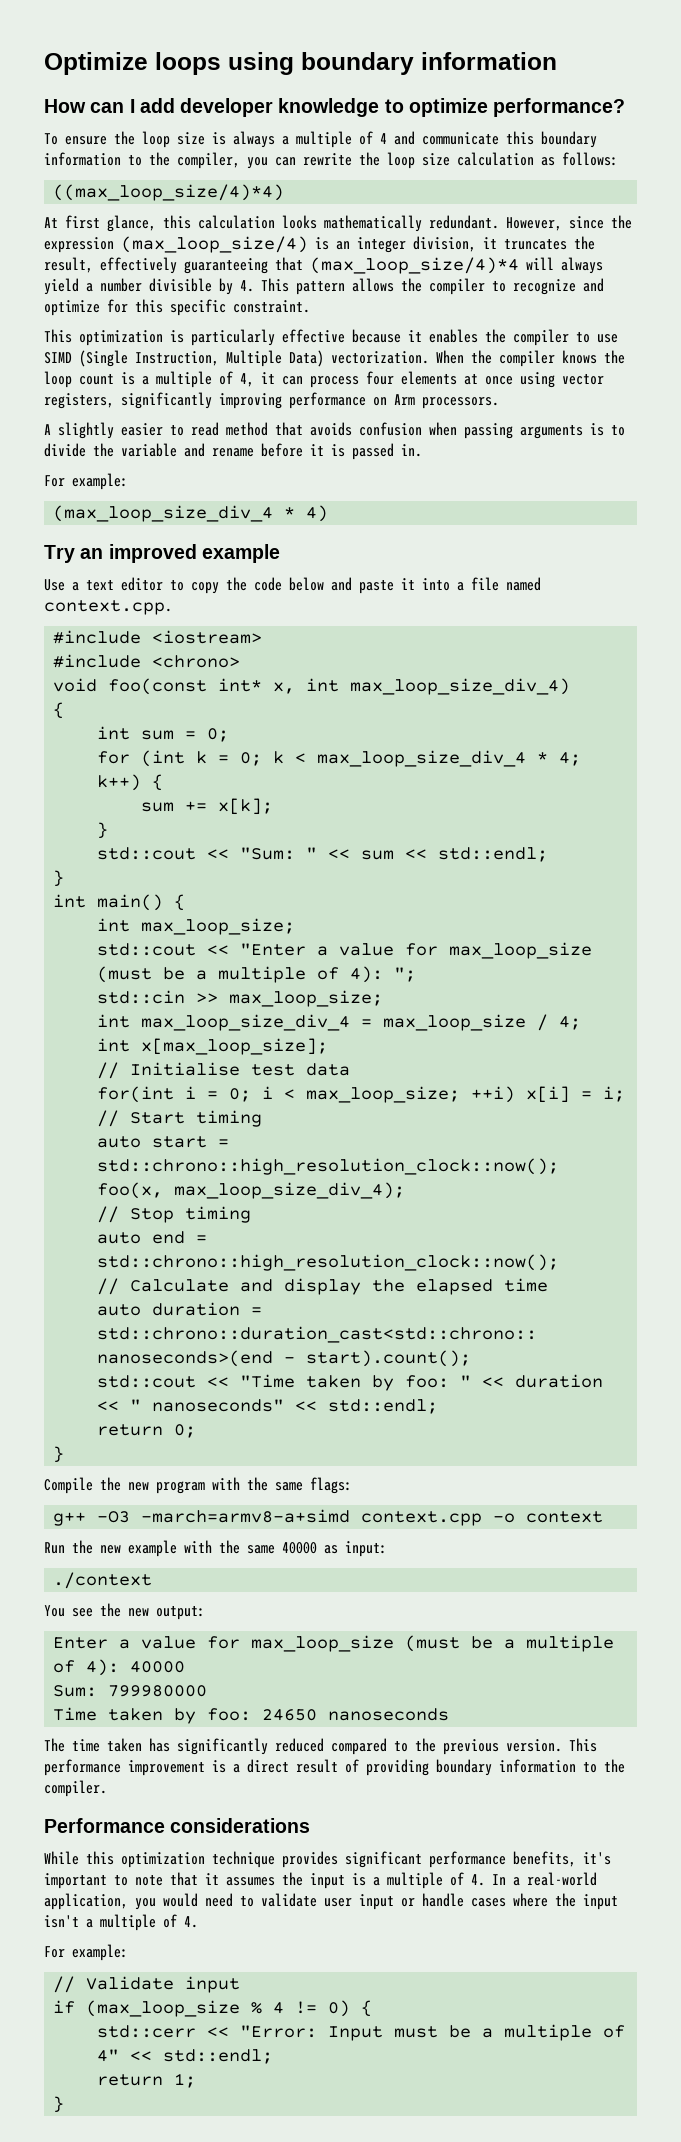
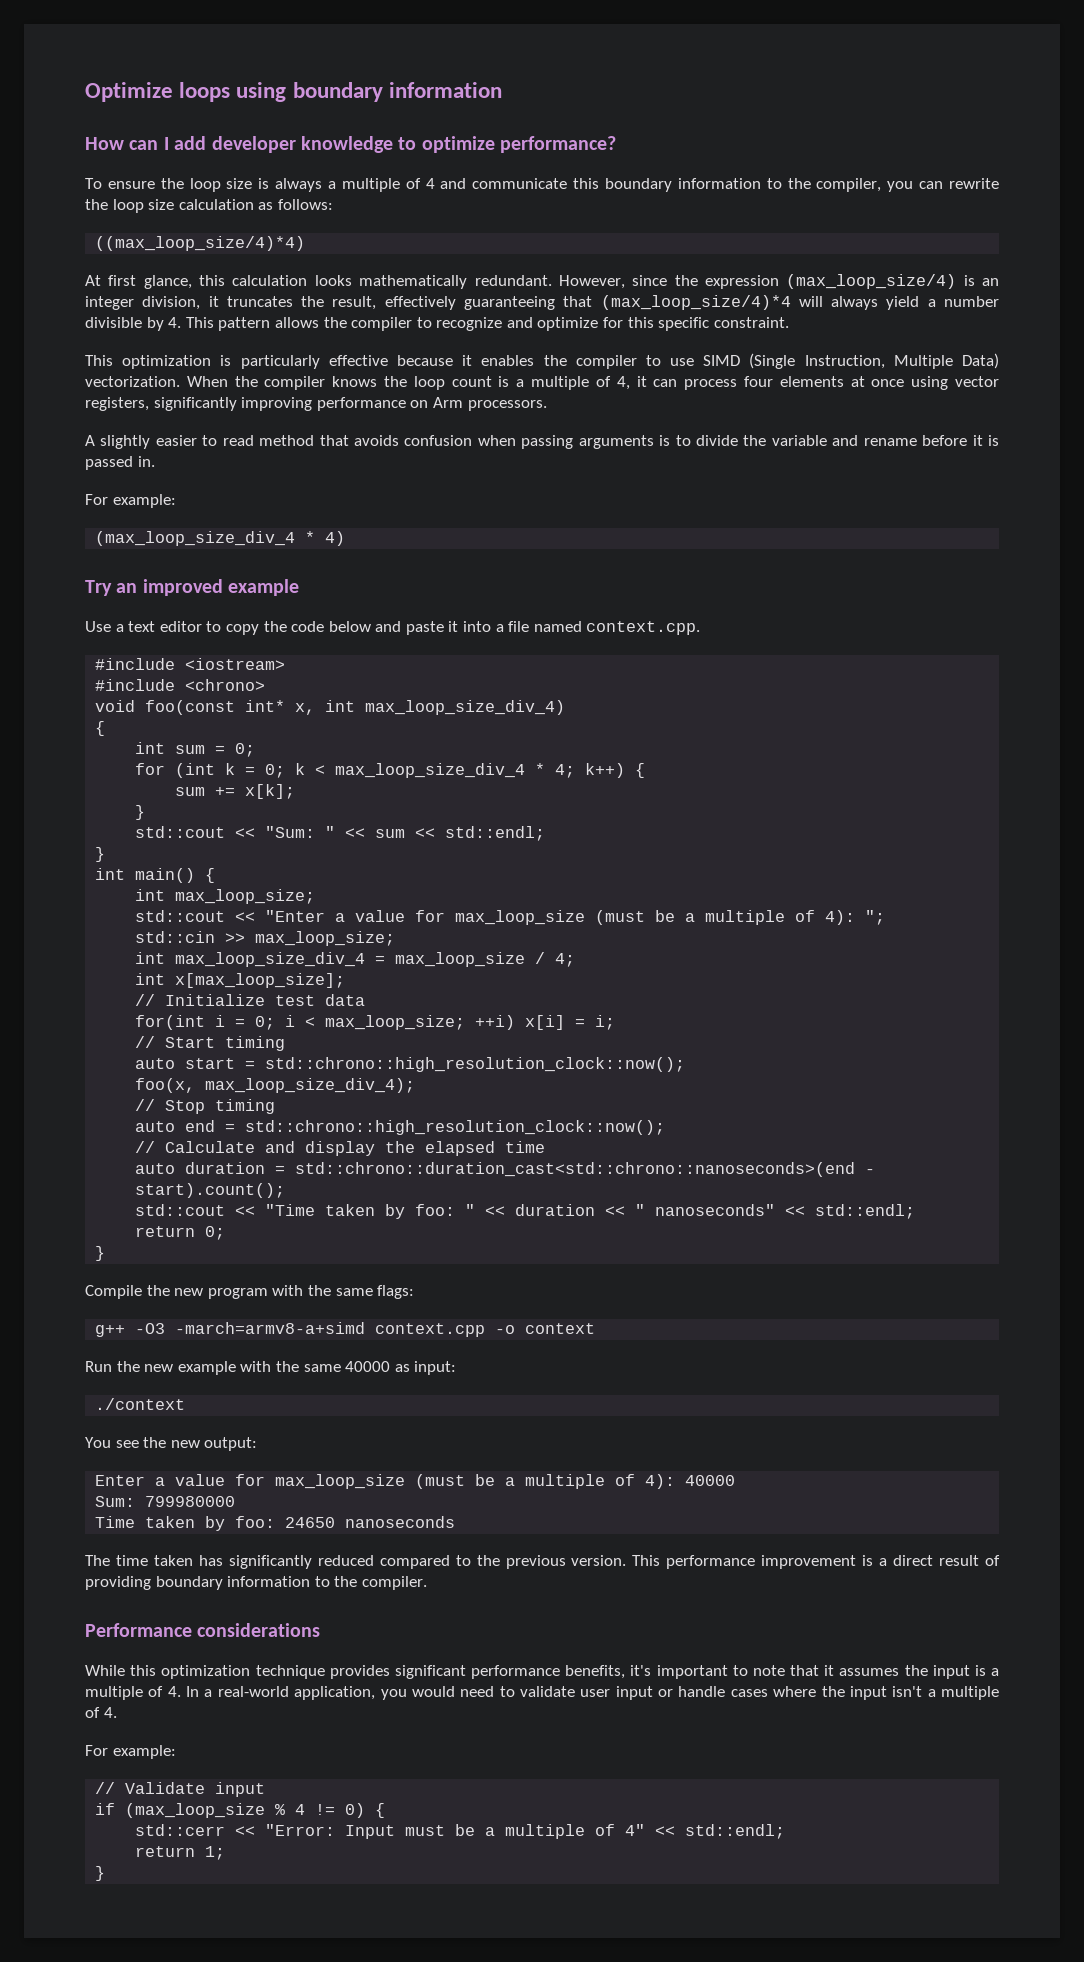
[130,1062,241,1076] Initialise -> [165,994,266,1006] Initialize

